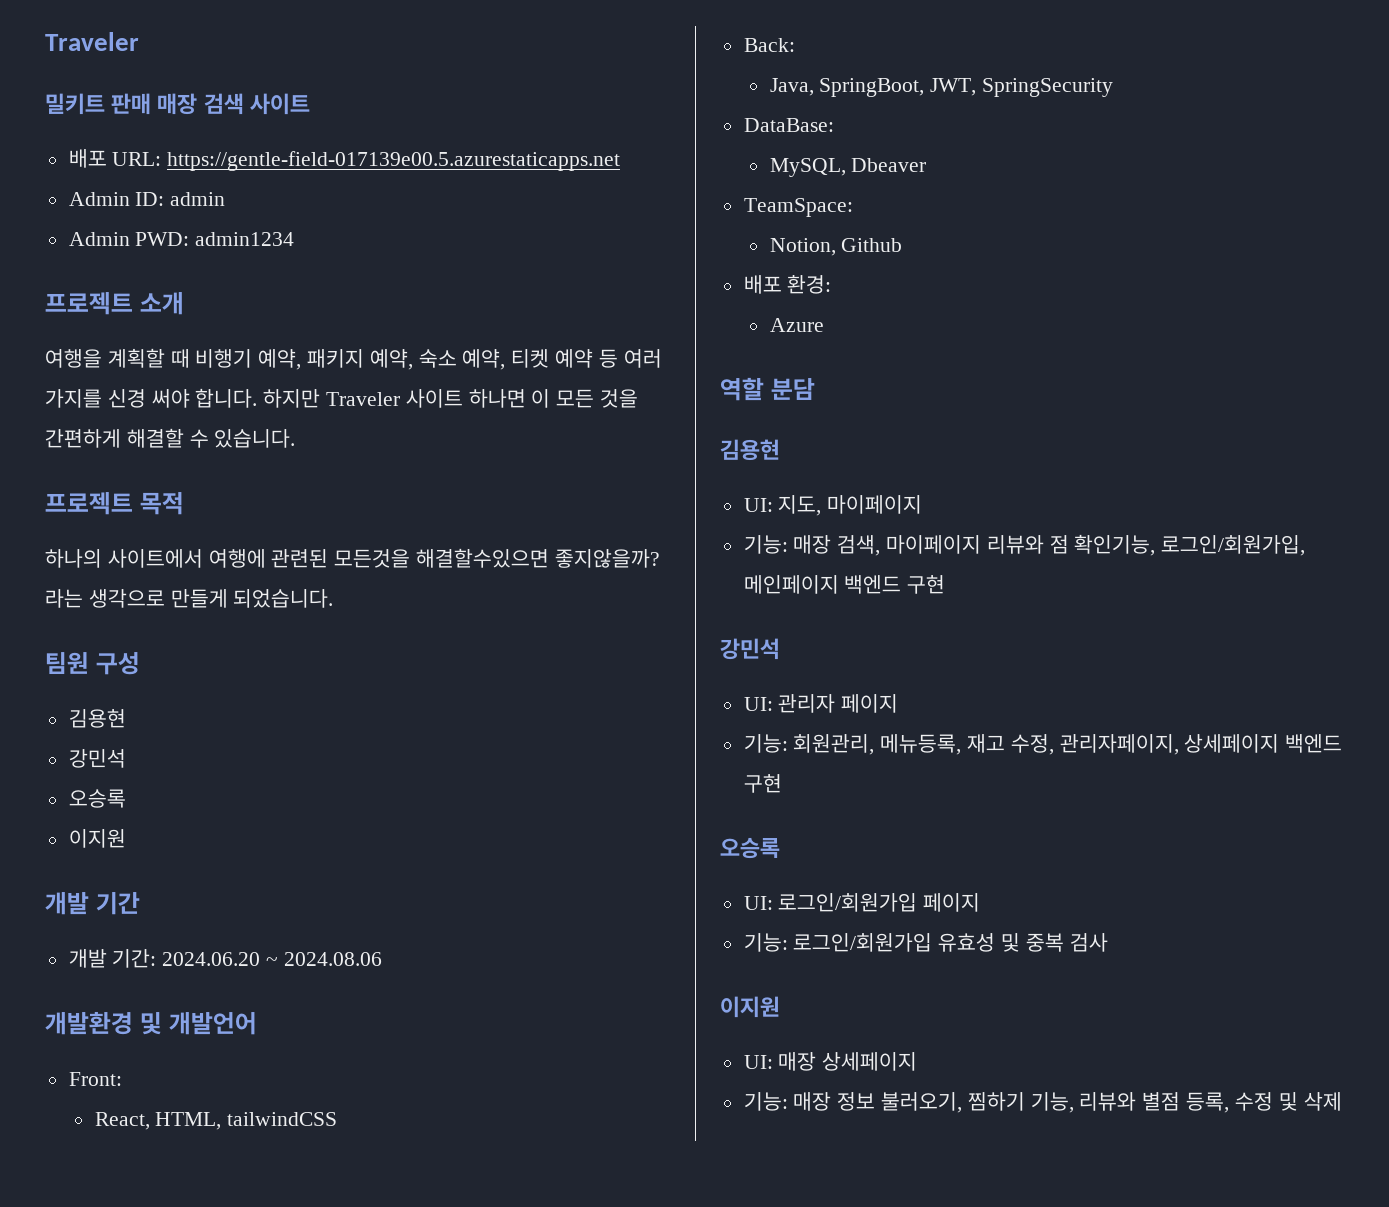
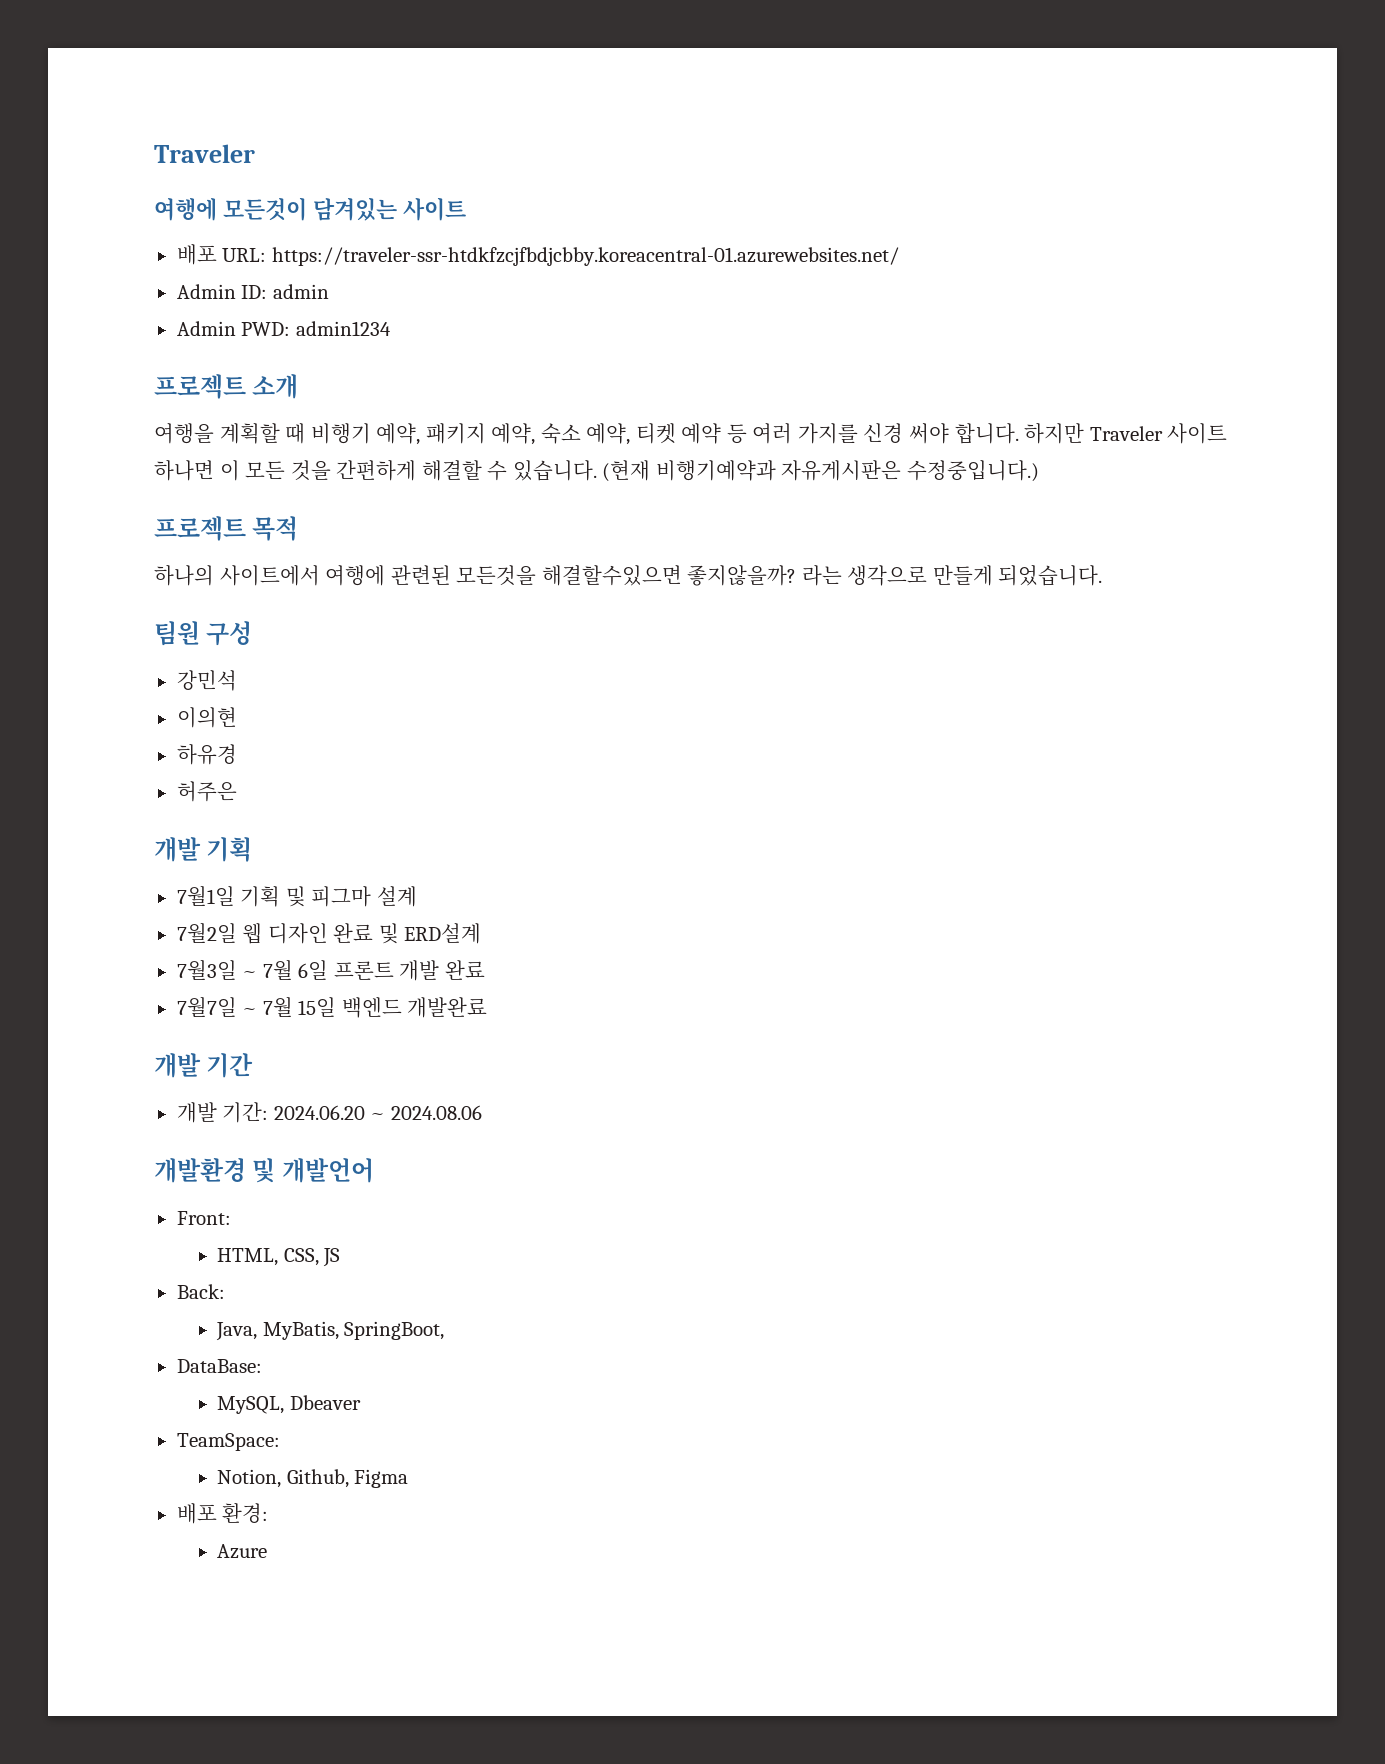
[45,93,244,115] 밀키트 판매 매장 검색 -> [154,197,397,221] 여행에 모든것이 담겨있는
[167,151,621,171] https://gentle-field-017139e00.5.azurestaticapps.net -> [271,247,899,266] https://traveler-ssr-htdkfzcjfbdjcbby.koreacentral-01.azurewebsites.net/
(296, 438) none -> [602,460,1039,482] (현재 비행기예약과 자유게시판은 수정중입니다.)
[68,709,126,728] [68,749,126,768] [68,789,126,808] [68,829,126,848] // 김용현 // 강민석 // 오승록 // 이지원 -> [176,670,237,691] [176,707,237,728] [176,744,237,765] [176,781,237,802] [154,837,253,862] [176,885,417,907] [176,922,482,944] [176,959,485,981] [176,996,488,1018] // 강민석 // 이의현 // 하유경 // 허주은 // 개발 기획 // 7월1일 기획 및 피그마 설계 // 7월2일 웹 디자인 완료 및 ERD설계 // 7월3일 ~ 7월 6일 프론트 개발 완료 // 7월7일 ~ 7월 15일 백엔드 개발완료
[94,1112,338,1130] React, HTML, tailwindCSS -> [217,1248,341,1267] HTML, CSS, JS
(814, 87) none -> [262,1321,339,1340] MyBatis,
[930,78,1114,97] JWT, SpringSecurity -> (445, 1330) none
[841,238,903,252] Github -> [286,1469,409,1488] Github, Figma
[720,377,815,401] [720,439,780,461] [743,495,923,516] [743,534,1306,556] [743,575,946,594] [720,638,780,660] [743,694,899,713] [743,734,1343,755] [743,774,782,793] [720,837,780,859] [743,893,981,912] [743,933,1108,952] [720,996,780,1018] [743,1052,918,1071] [743,1092,1342,1113] // 역할 분담 // 김용현 // UI: 지도, 마이페이지 // 기능: 매장 검색, 마이페이지 리뷰와 점 확인기능, 로그인/회원가입, 메인페이지 백엔드 구현 // 강민석 // UI: 관리자 페이지 // 기능: 회원관리, 메뉴등록, 재고 수정, 관리자페이지, 상세페이지 백엔드 구현 // 오승록 // UI: 로그인/회원가입 페이지 // 기능: 로그인/회원가입 유효성 및 중복 검사 // 이지원 // UI: 매장 상세페이지 // 기능: 매장 정보 불러오기, 찜하기 기능, 리뷰와 별점 등록, 수정 및 삭제 -> (268, 1551) none

